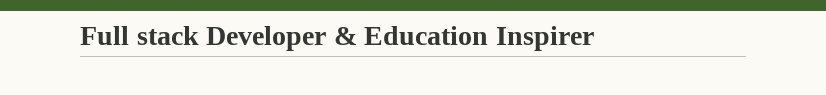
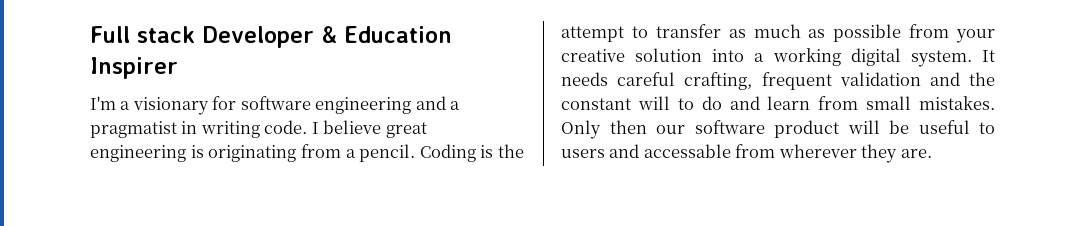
(594, 38) none -> [90,96,461,115] [90,120,427,138] [90,144,524,162] [561,24,995,43] [561,48,995,67] [561,72,995,90] [561,96,995,110] [561,120,995,139] [561,144,932,163] // I'm a visionary for software engineering and a pragmatist in writing code. I believe great engineering is originating from a pencil. Coding is the attempt to transfer as much as possible from your creative solution into a working digital system. It needs careful crafting, frequent validation and the constant will to do and learn from small mistakes. Only then our software product will be useful to users and accessable from wherever they are.

